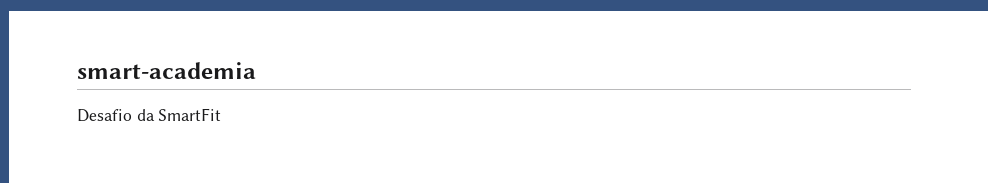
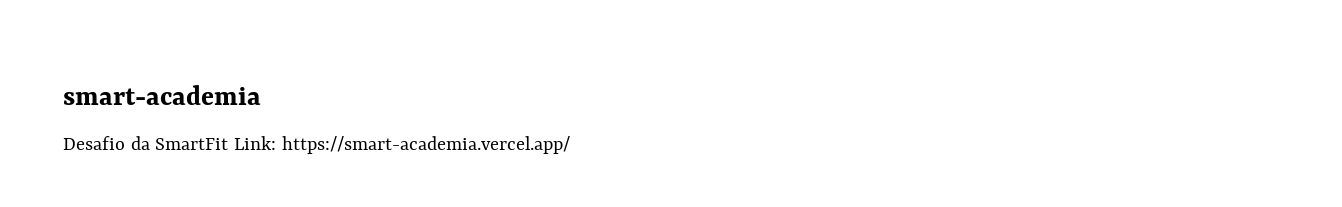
(222, 114) none -> [234,136,570,154] Link: https://smart-academia.vercel.app/

